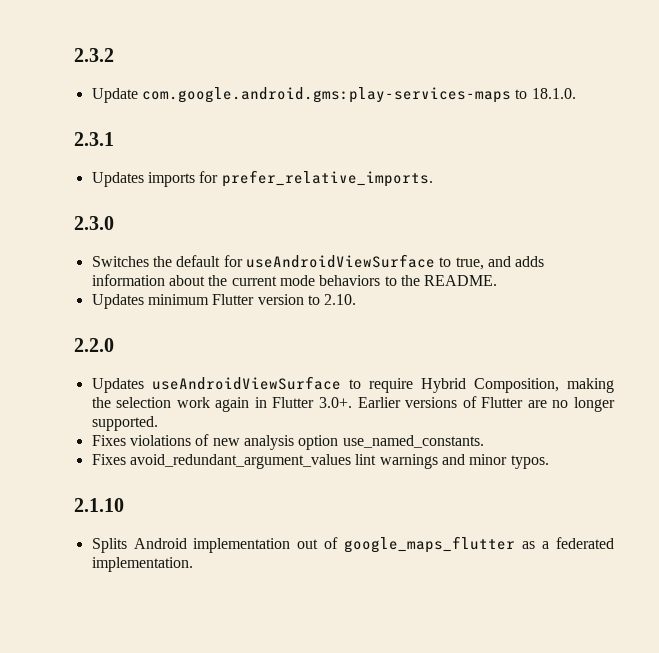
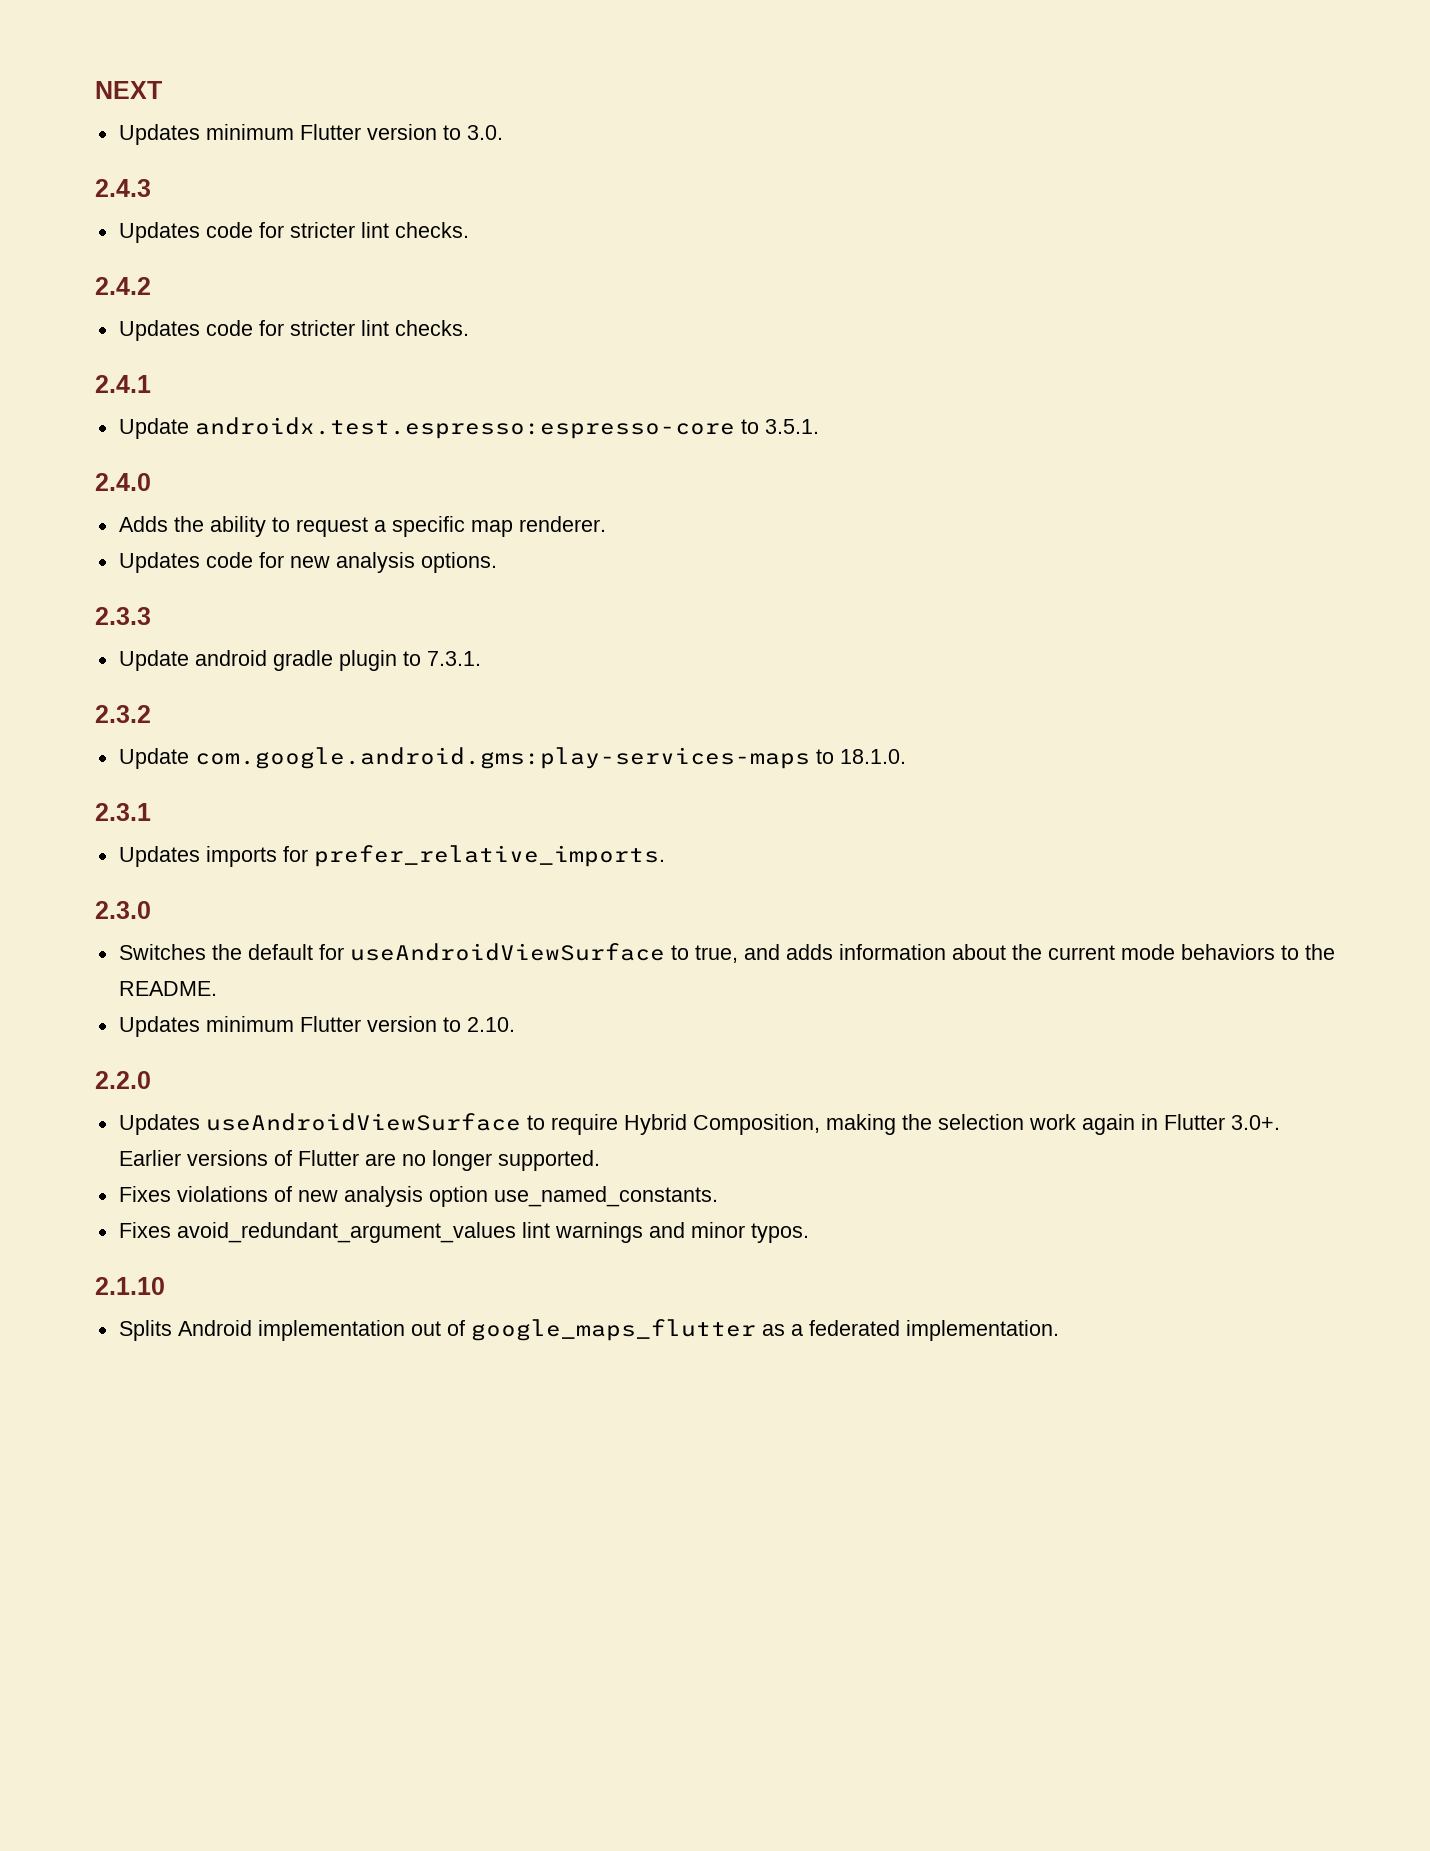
(74, 55) none -> [95,81,162,99] [118,124,503,145] [95,179,151,197] [118,222,469,243] [95,277,151,295] [118,320,469,341] [95,375,151,393] [118,417,819,439] [95,473,151,491] [118,516,606,537] [118,552,497,573] [95,607,151,625] [118,650,481,671] NEXT // Updates minimum Flutter version to 3.0. // 2.4.3 // Updates code for stricter lint checks. // 2.4.2 // Updates code for stricter lint checks. // 2.4.1 // Update androidx.test.espresso:espresso-core to 3.5.1. // 2.4.0 // Adds the ability to request a specific map renderer. // Updates code for new analysis options. // 2.3.3 // Update android gradle plugin to 7.3.1. //

